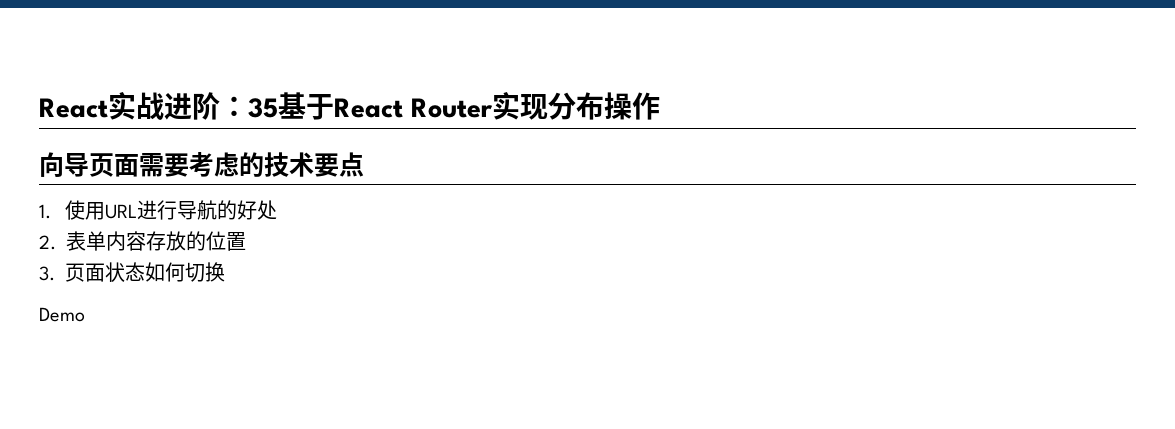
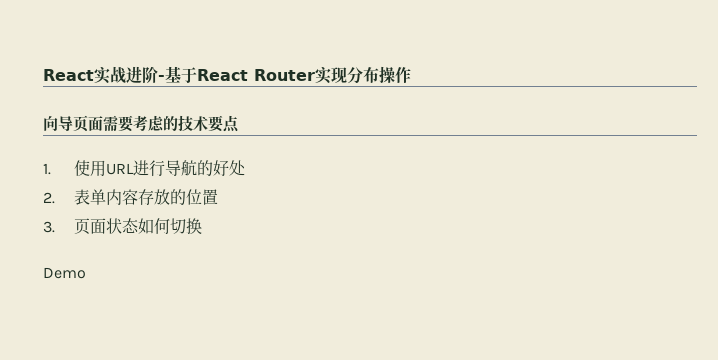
[220,96,278,118] ：35 -> [158,75,165,81] -

